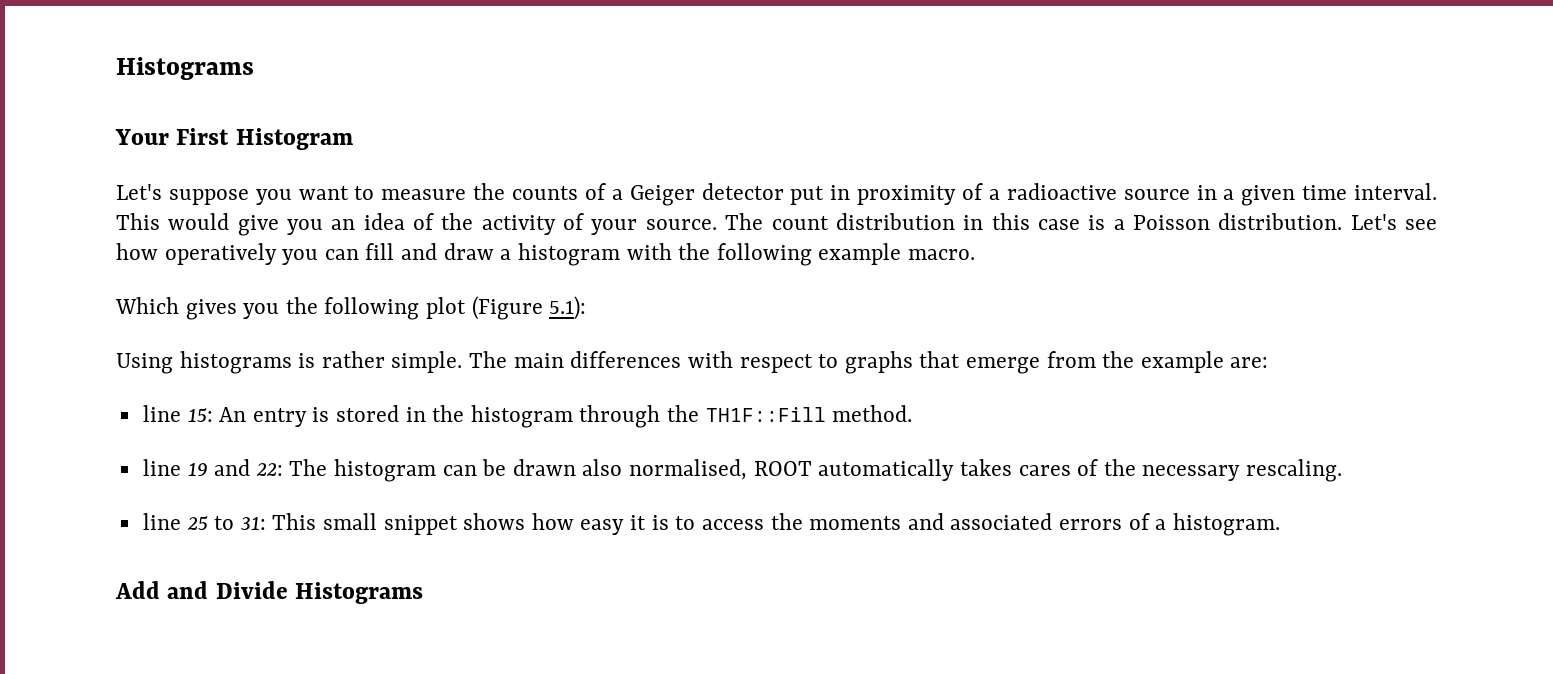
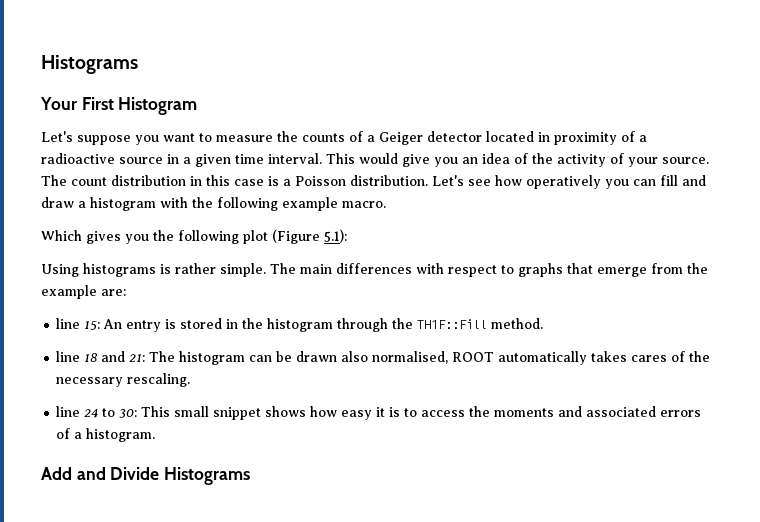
[790,186,825,205] put -> [486,131,534,142] located
[187,459,283,476] 19 and 22: -> [84,351,146,362] 18 and 21:
[186,516,266,530] 25 to 31: -> [84,408,138,418] 24 to 30:

